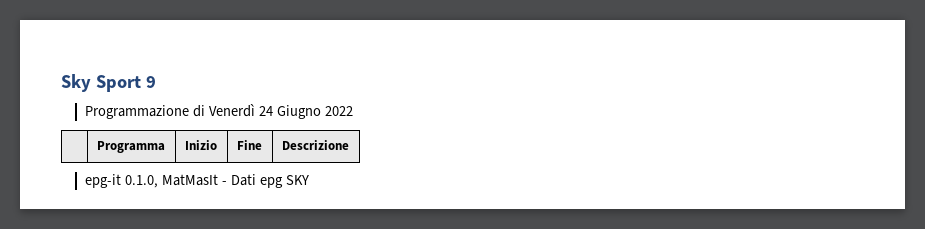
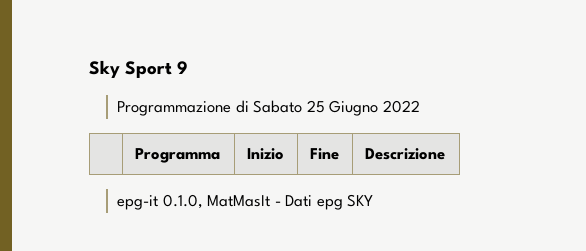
[208,104,273,117] Venerdì 24 -> [253,100,325,113] Sabato 25

